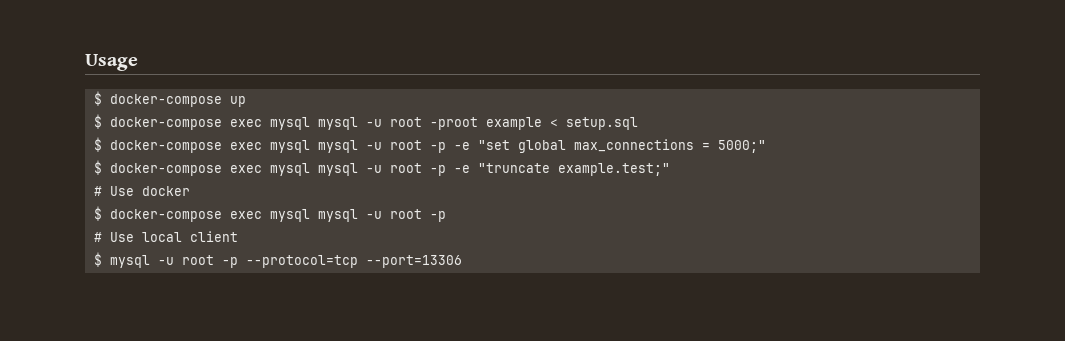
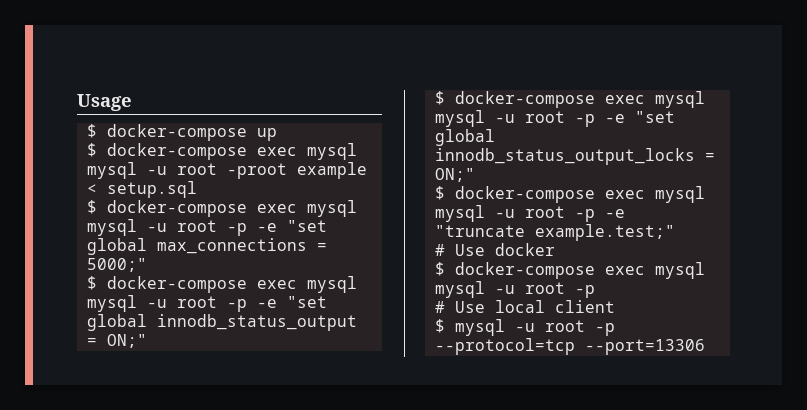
(767, 146) none -> [86,276,357,293] [86,295,327,312] [86,314,357,331] [86,334,147,348] [434,91,705,108] [434,110,675,127] [434,129,495,146] [434,148,715,165] [434,168,475,182] // $ docker-compose exec mysql mysql -u root -p -e "set global innodb_status_output = ON;" // $ docker-compose exec mysql mysql -u root -p -e "set global innodb_status_output_locks = ON;"

